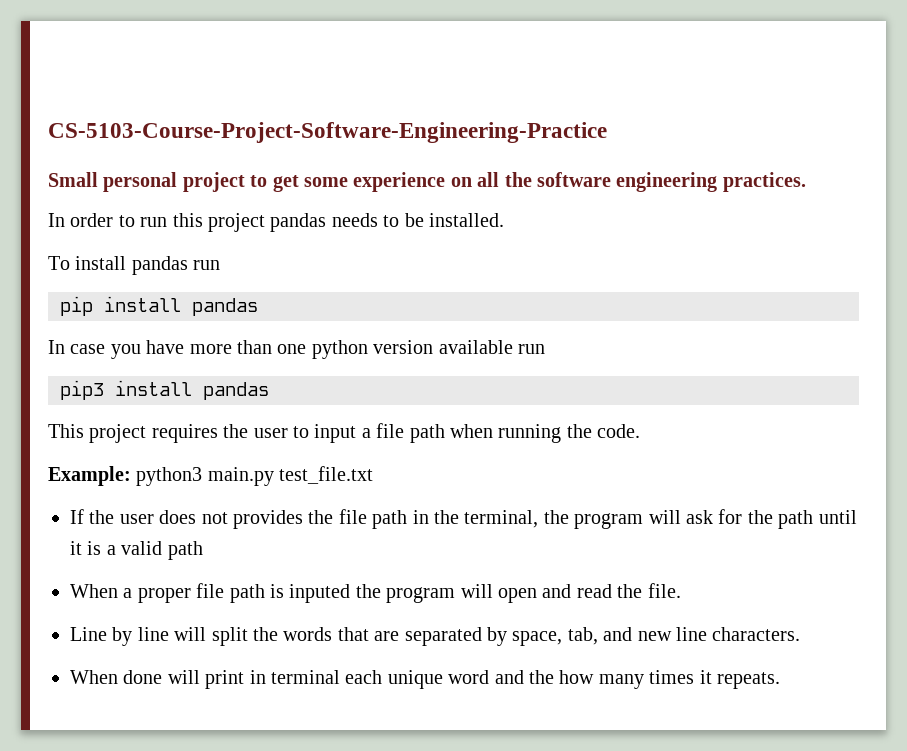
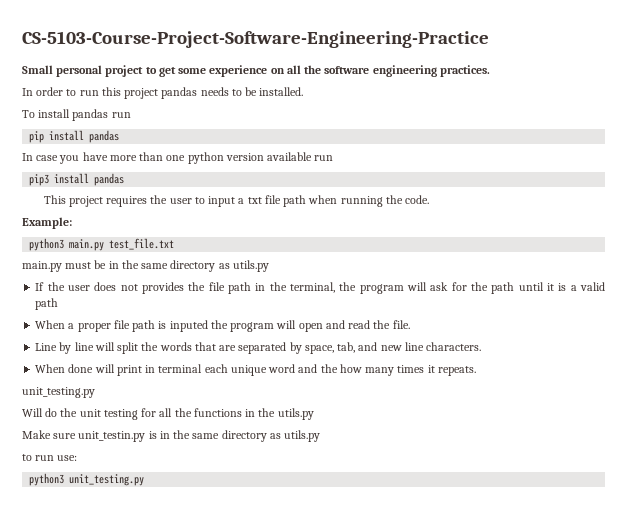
(371, 433) none -> [247,197,262,204] txt
(131, 476) none -> (72, 223) //
(374, 475) none -> [22,260,269,272] // main.py must be in the same directory as utils.py
(780, 680) none -> [22,387,95,398] [22,408,314,420] [22,430,321,442] [22,454,78,461] [29,473,145,486] // unit_testing.py // Will do the unit testing for all the functions in the utils.py // Make sure unit_testin.py is in the same directory as utils.py // to run use: // python3 unit_testing.py

